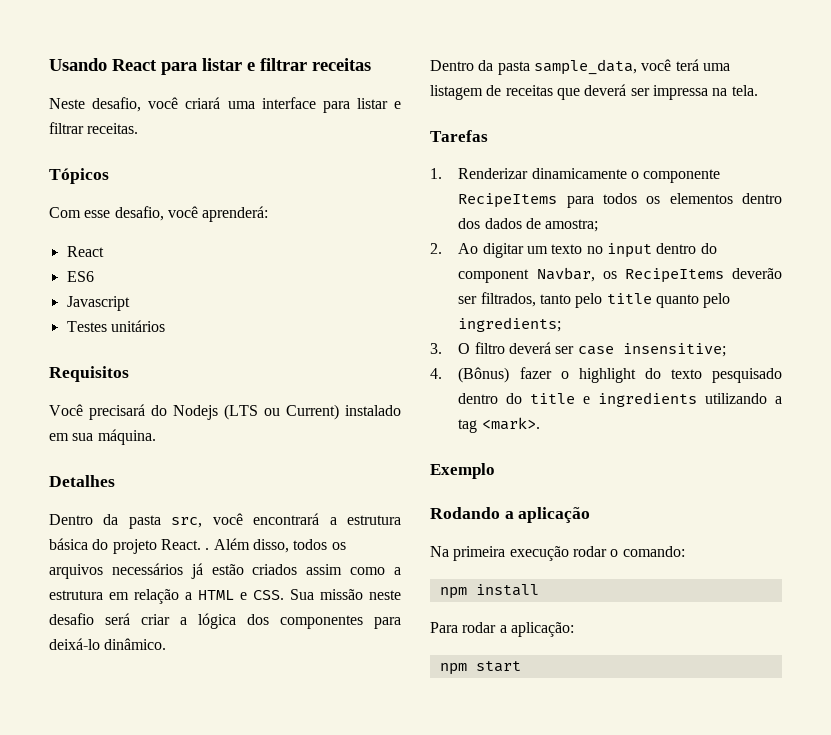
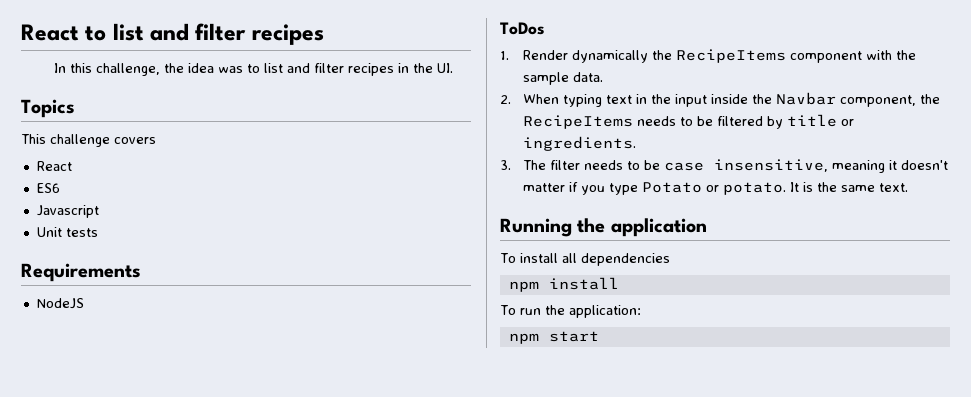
[49,58,371,75] [49,97,401,113] [49,122,139,134] [49,168,109,184] [49,206,269,222] [66,246,104,257] [66,271,94,282] [66,296,130,311] [66,320,165,332] [49,366,129,382] [49,404,401,420] [49,429,156,445] [49,475,115,487] [49,513,401,529] [49,538,346,554] [49,563,401,579] [49,589,401,604] [49,613,401,629] [49,638,167,650] [430,59,730,75] [430,84,758,100] [430,130,488,142] [430,168,721,183] [458,193,782,208] [458,218,599,232] [430,243,717,258] [458,267,782,283] [458,292,731,308] [458,317,562,332] [430,342,726,357] [430,367,782,383] [458,392,782,407] [458,417,540,433] [430,463,495,479] [430,507,591,523] [430,546,685,561] [439,584,539,599] [430,622,574,637] Usando React para listar e filtrar receitas // Neste desafio, você criará uma interface para listar e filtrar receitas. // Tópicos // Com esse desafio, você aprenderá: // React // ES6 // Javascript // Testes unitários // Requisitos // Você precisará do Nodejs (LTS ou Current) instalado em sua máquina. // Detalhes // Dentro da pasta src, você encontrará a estrutura básica do projeto React. . Além disso, todos os arquivos necessários já estão criados assim como a estrutura em relação a HTML e CSS. Sua missão neste desafio será criar a lógica dos componentes para deixá-lo dinâmico. // Dentro da pasta sample_data, você terá uma listagem de receitas que deverá ser impressa na tela. // Tarefas // 1. Renderizar dinamicamente o componente RecipeItems para todos os elementos dentro dos dados de amostra; // 2. Ao digitar um texto no input dentro do component Navbar, os RecipeItems deverão ser filtrados, tanto pelo title quanto pelo ingredients; // 3. O filtro deverá ser case insensitive; // 4. (Bônus) fazer o highlight do texto pesquisado dentro do title e ingredients utilizando a tag <mark>. // Exemplo // Rodando a aplicação // Na primeira execução rodar o comando: // npm install // Para rodar a aplicação: -> [21,23,324,45] [54,63,454,76] [21,99,75,118] [21,134,156,147] [36,161,72,171] [36,183,60,193] [36,205,99,218] [36,227,98,237] [21,263,141,282] [36,298,84,309] [500,22,545,35] [500,49,916,63] [522,72,603,85] [500,92,940,107] [522,114,854,129] [522,136,636,151] [500,159,948,173] [522,182,908,195] [500,218,707,237] [500,253,670,266] [508,277,619,292] [500,305,641,318] React to list and filter recipes // In this challenge, the idea was to list and filter recipes in the UI. // Topics // This challenge covers // React // ES6 // Javascript // Unit tests // Requirements // NodeJS // ToDos // 1. Render dynamically the RecipeItems component with the sample data. // 2. When typing text in the input inside the Navbar component, the RecipeItems needs to be filtered by title or ingredients. // 3. The filter needs to be case insensitive, meaning it doesn't matter if you type Potato or potato. It is the same text. // Running the application // To install all dependencies // npm install // To run the application:

